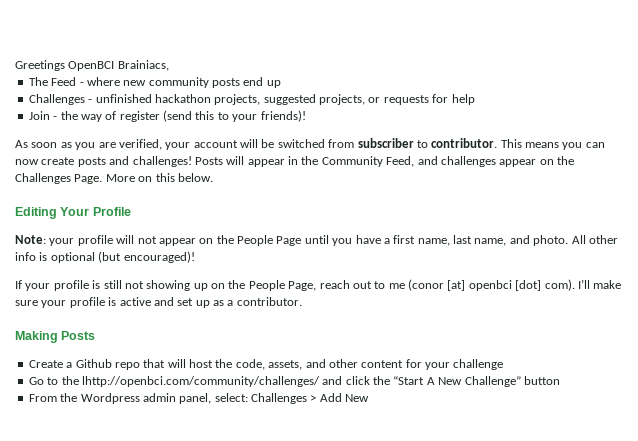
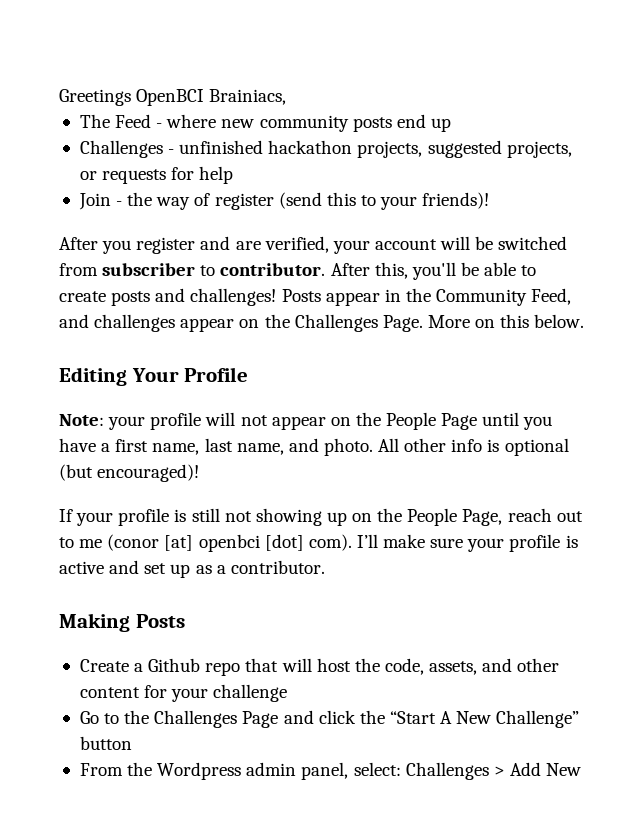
[15,140,96,150] As soon as you -> [59,236,231,254] After you register and
[500,139,605,150] [15,159,39,165] This means you can now -> [330,262,537,280] After this, you'll be able to
[226,156,245,165] will -> (321, 295) none
[81,376,320,387] lhttp://openbci.com/community/challenges/ -> [154,710,279,728] Challenges Page

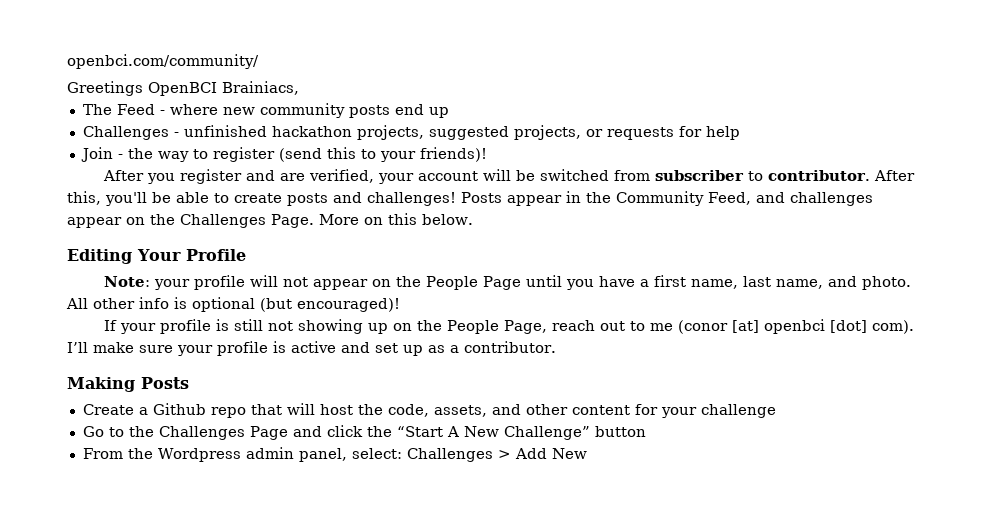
(59, 97) none -> [67,54,259,69] openbci.com/community/ //
[194,193,211,206] of -> [192,149,208,159] to

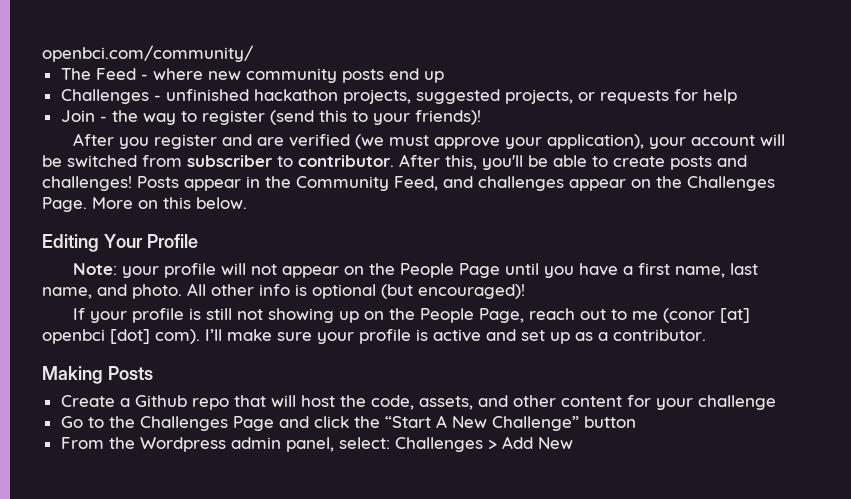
[67,81,299,96] // Greetings OpenBCI Brainiacs, -> (253, 53) none
[308,169,374,183] verified, -> [289,134,645,149] verified (we must approve your application),

